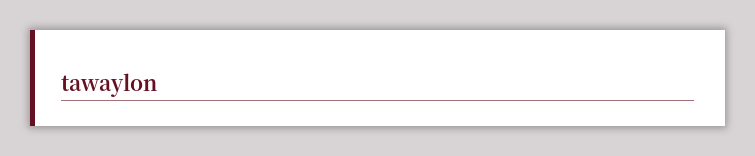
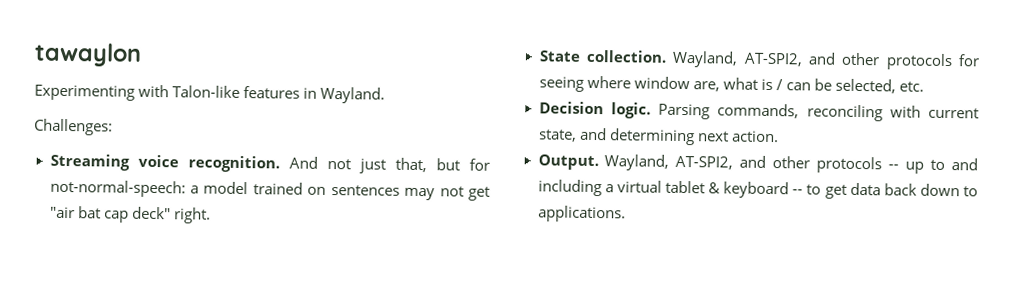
(157, 85) none -> [34,84,386,104] [34,118,113,136] [49,153,490,174] [49,179,490,201] [49,206,211,224] [538,49,980,71] [538,75,925,94] [538,101,979,122] [538,127,779,146] [537,154,978,174] [537,179,978,199] [537,205,626,223] // Experimenting with Talon-like features in Wayland. // Challenges: // Streaming voice recognition. And not just that, but for not-normal-speech: a model trained on sentences may not get "air bat cap deck" right. // State collection. Wayland, AT-SPI2, and other protocols for seeing where window are, what is / can be selected, etc. // Decision logic. Parsing commands, reconciling with current state, and determining next action. // Output. Wayland, AT-SPI2, and other protocols -- up to and including a virtual tablet & keyboard -- to get data back down to applications.

